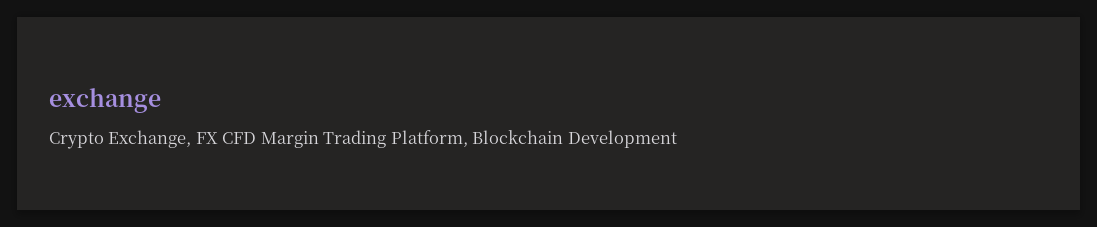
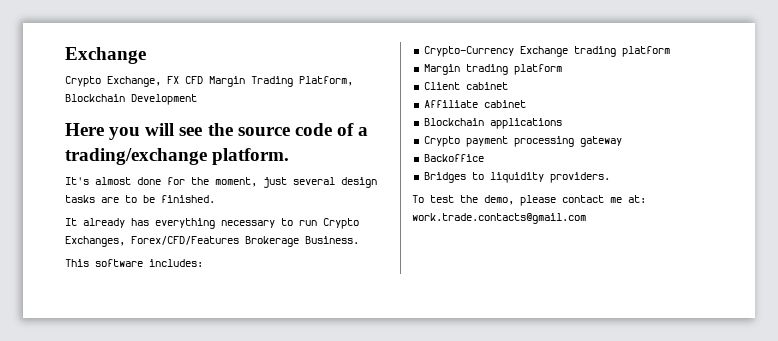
[49,88,161,113] exchange -> [65,47,146,64] Exchange
(677, 139) none -> [65,123,369,140] [65,148,290,165] [65,177,377,188] [65,195,215,203] [65,218,359,229] [65,236,359,247] [65,259,203,267] [423,46,670,57] [423,64,562,75] [423,82,508,90] [423,100,526,108] [423,118,562,129] [423,136,622,147] [423,154,484,162] [423,172,610,183] [412,195,646,206] [412,213,586,224] // Here you will see the source code of a trading/exchange platform. // It's almost done for the moment, just several design tasks are to be finished. // It already has everything necessary to run Crypto Exchanges, Forex/CFD/Features Brokerage Business. // This software includes: // Crypto-Currency Exchange trading platform // Margin trading platform // Client cabinet // Affiliate cabinet // Blockchain applications // Crypto payment processing gateway // Backoffice // Bridges to liquidity providers. // To test the demo, please contact me at: work.trade.contacts@gmail.com

